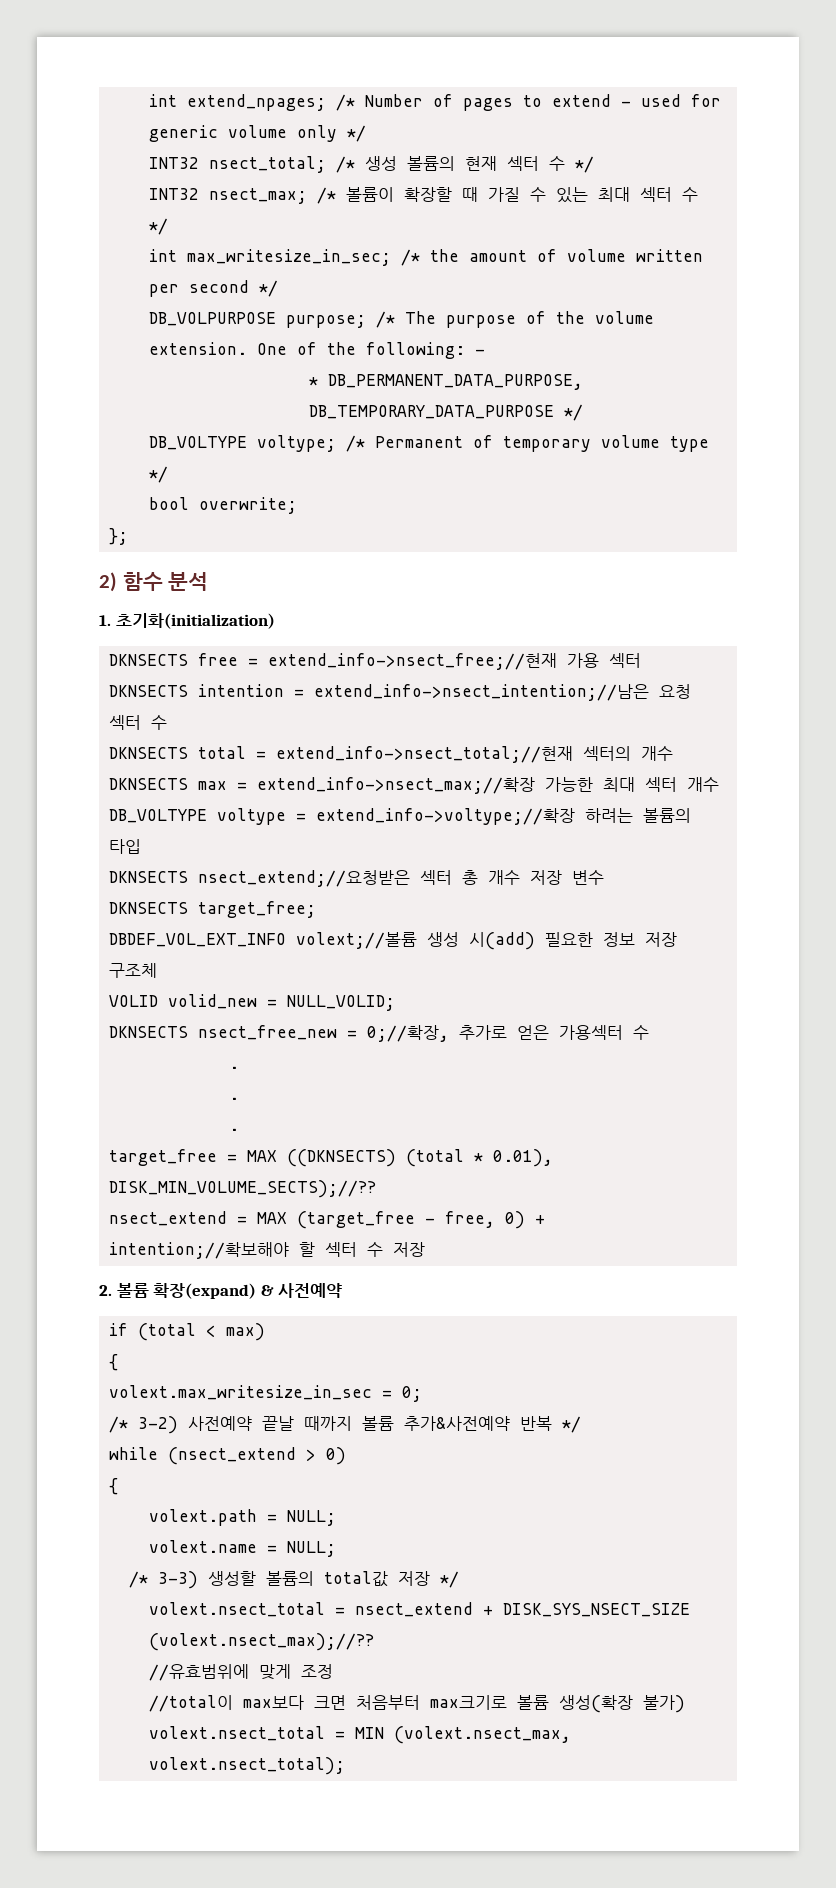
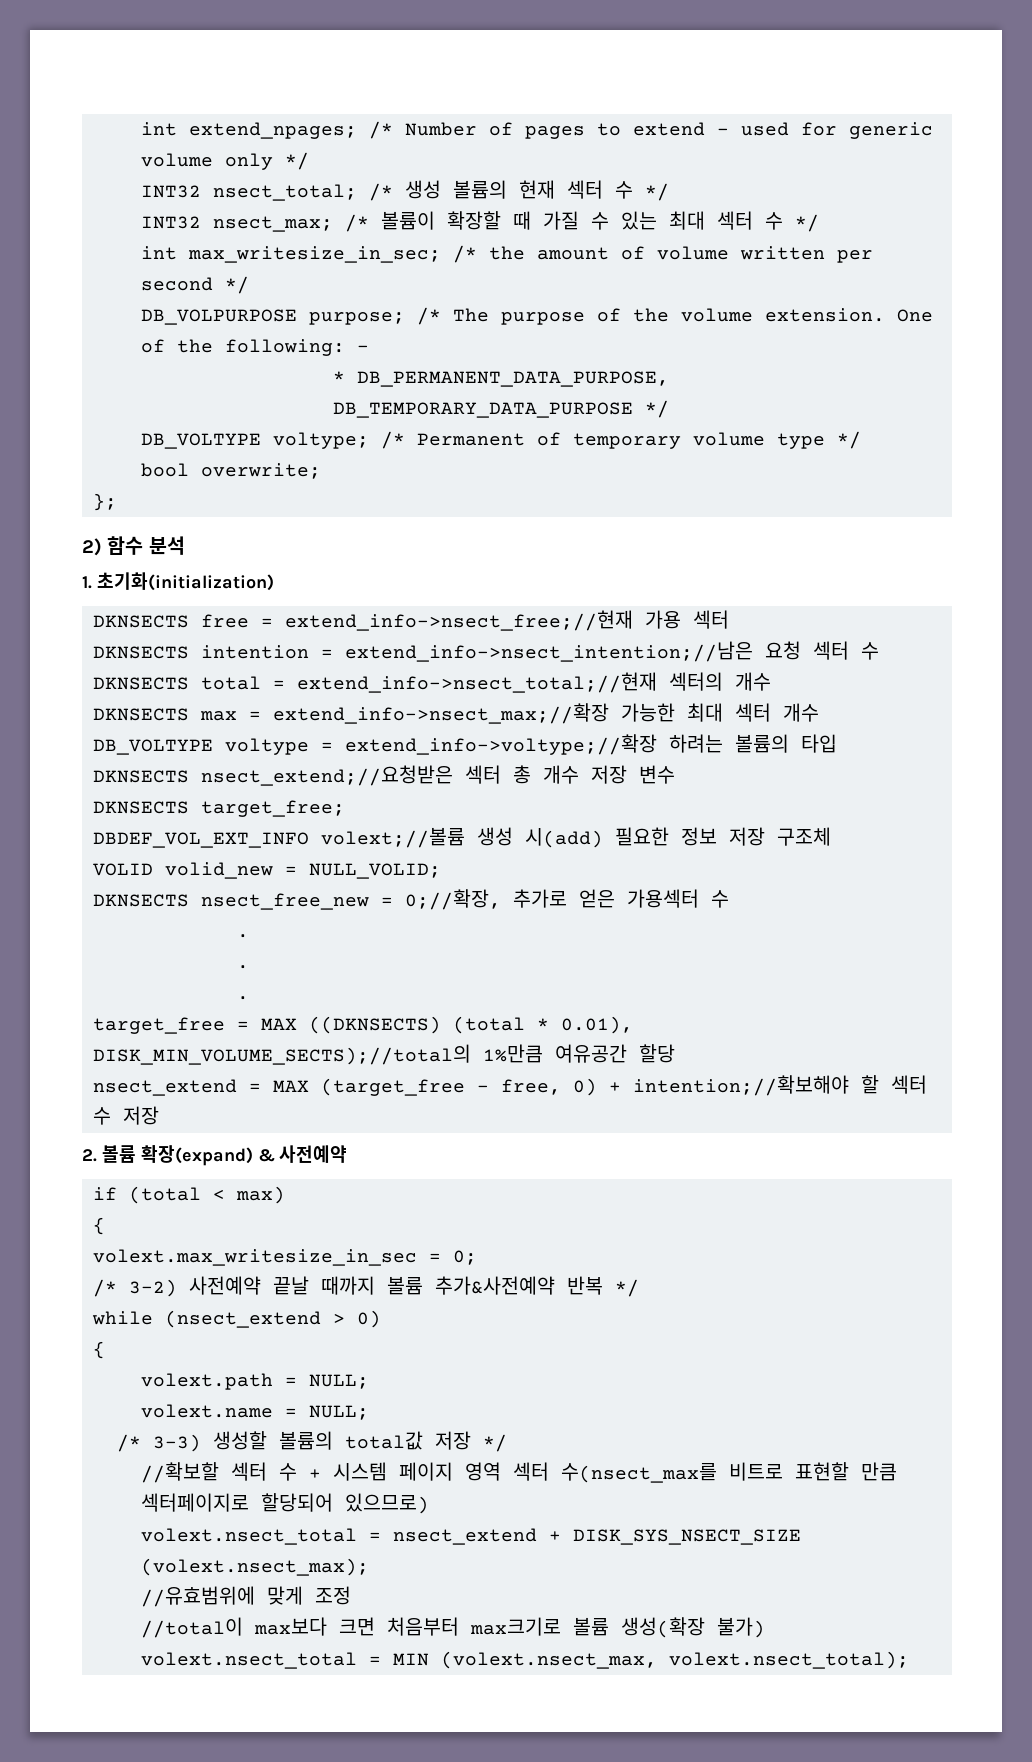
[109,1180,377,1198] DISK_MIN_VOLUME_SECTS);//?? -> [92,1044,675,1065] DISK_MIN_VOLUME_SECTS);//total의 1%만큼 여유공간 할당
(460, 1579) none -> [140,1462,897,1483] [140,1493,429,1514] // //확보할 섹터 수 + 시스템 페이지 영역 섹터 수(nsect_max를 비트로 표현할 만큼 섹터페이지로 할당되어 있으므로)
[149,1633,375,1651] (volext.nsect_max);//?? -> [140,1558,369,1576] (volext.nsect_max);

